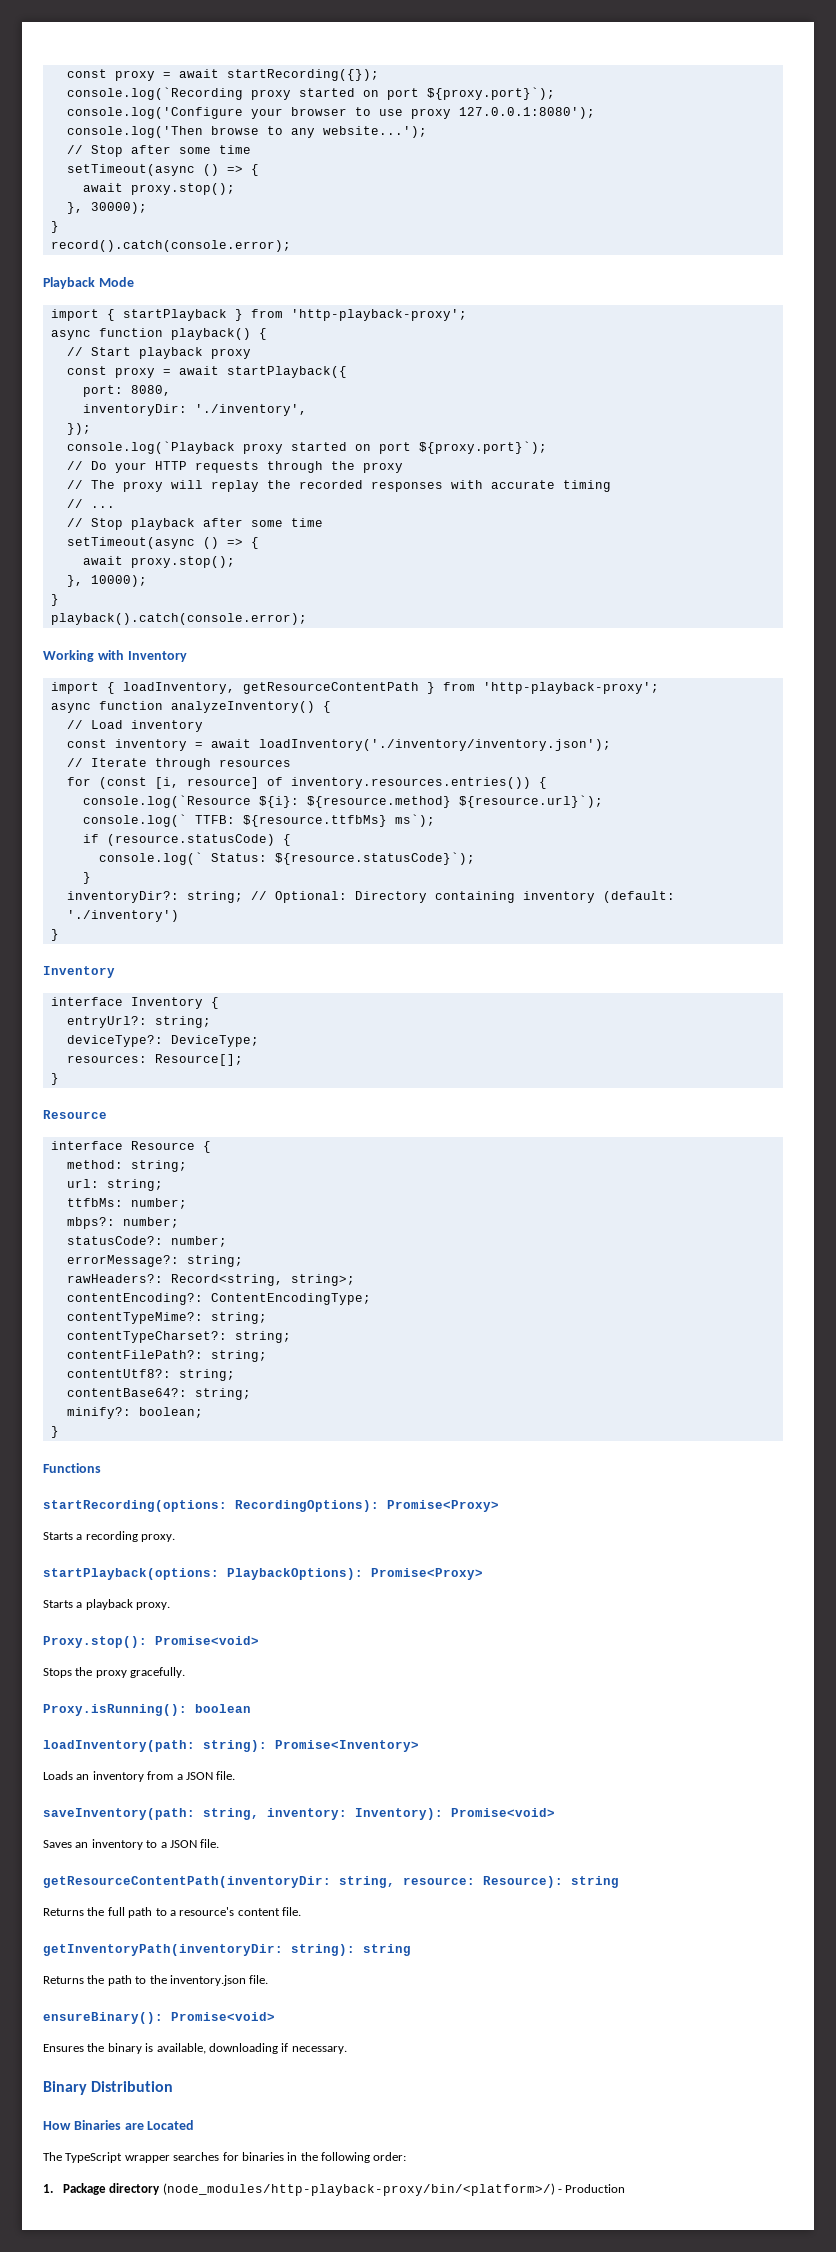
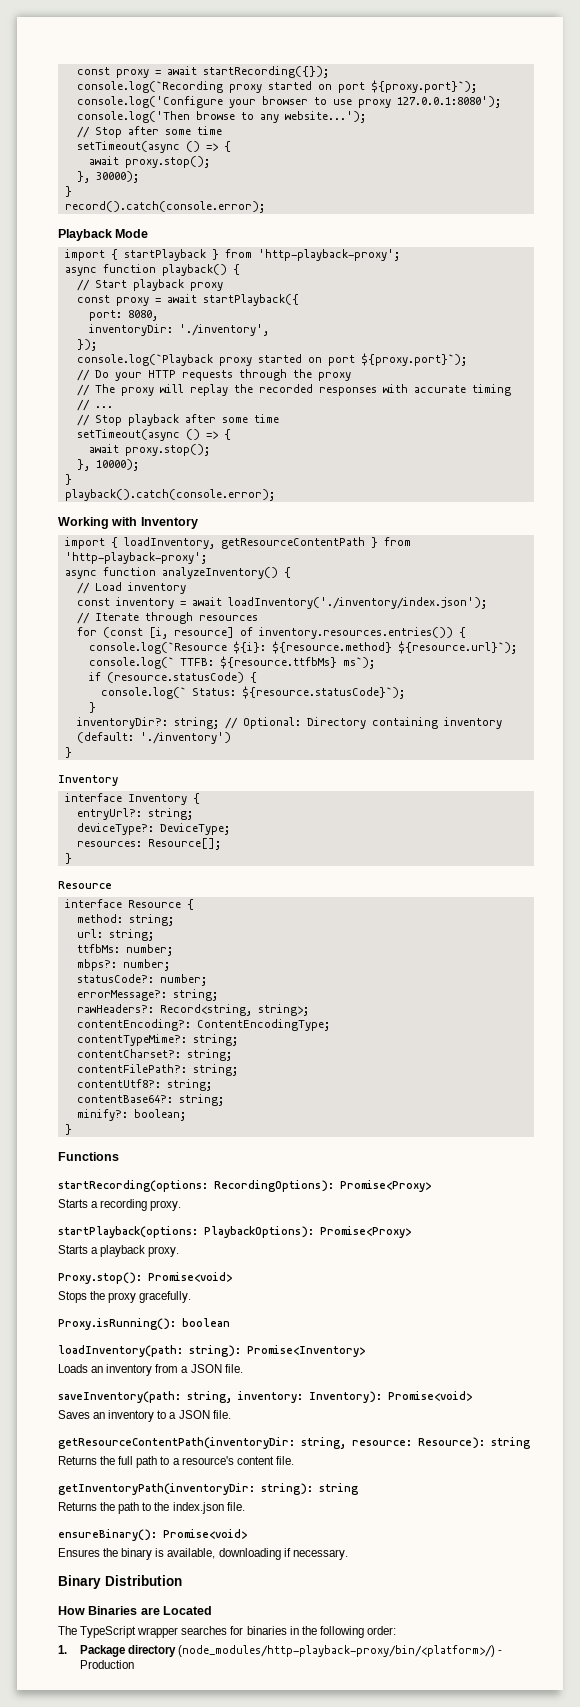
[258,739,611,751] loadInventory('./inventory/inventory.json'); -> [227,597,487,609] loadInventory('./inventory/index.json');
[66,1331,227,1343] contentTypeCharset?: -> [76,1049,181,1058] contentCharset?:
[169,1975,246,1986] inventory.json -> [172,1502,224,1514] index.json

